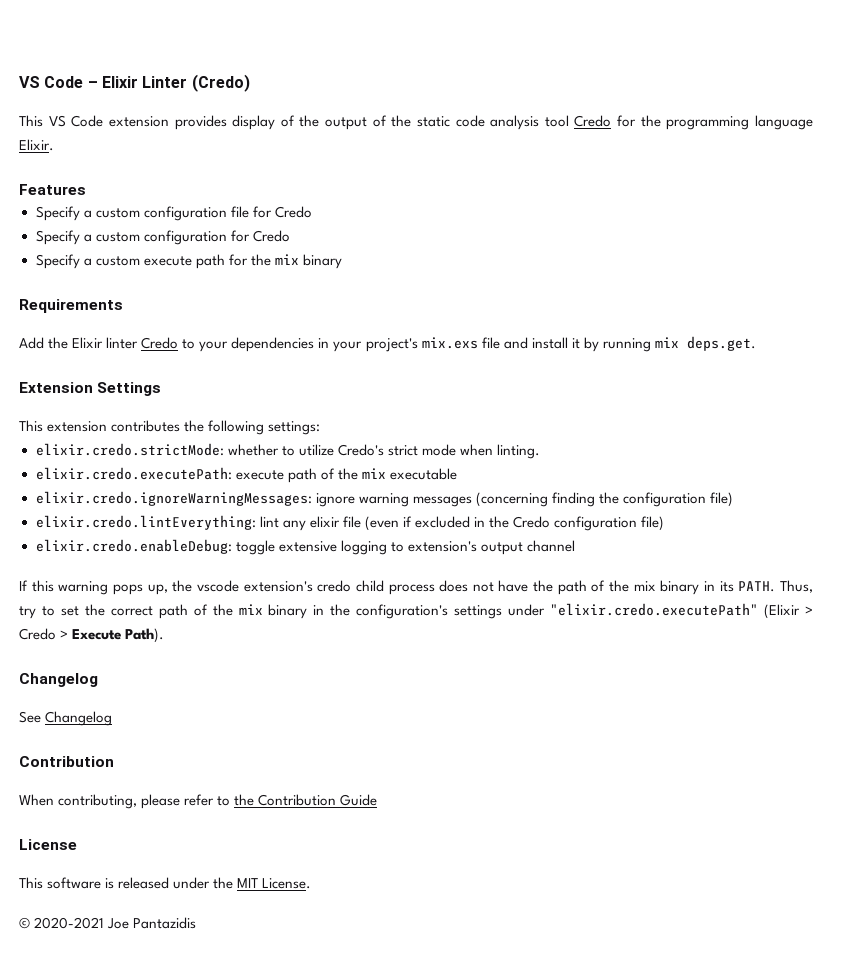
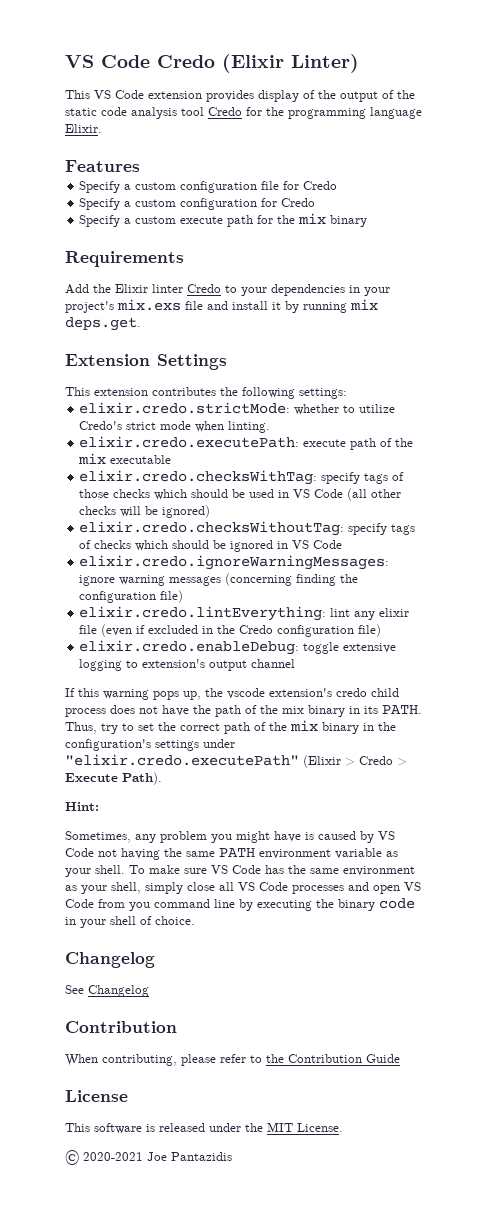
[19,74,250,92] VS Code – Elixir Linter (Credo) -> [65,54,359,73] VS Code Credo (Elixir Linter)
(457, 474) none -> [79,470,405,485] [79,488,402,501] [79,505,211,518] [79,521,416,536] [79,540,343,552] // elixir.credo.checksWithTag: specify tags of those checks which should be used in VS Code (all other checks will be ignored) // elixir.credo.checksWithoutTag: specify tags of checks which should be ignored in VS Code
(165, 635) none -> [65,802,99,811] [65,831,395,843] [65,848,398,860] [65,865,415,877] [65,882,421,894] [65,898,415,911] [65,916,195,928] // Hint: // Sometimes, any problem you might have is caused by VS Code not having the same PATH environment variable as your shell. To make sure VS Code has the same environment as your shell, simply close all VS Code processes and open VS Code from you command line by executing the binary code in your shell of choice.

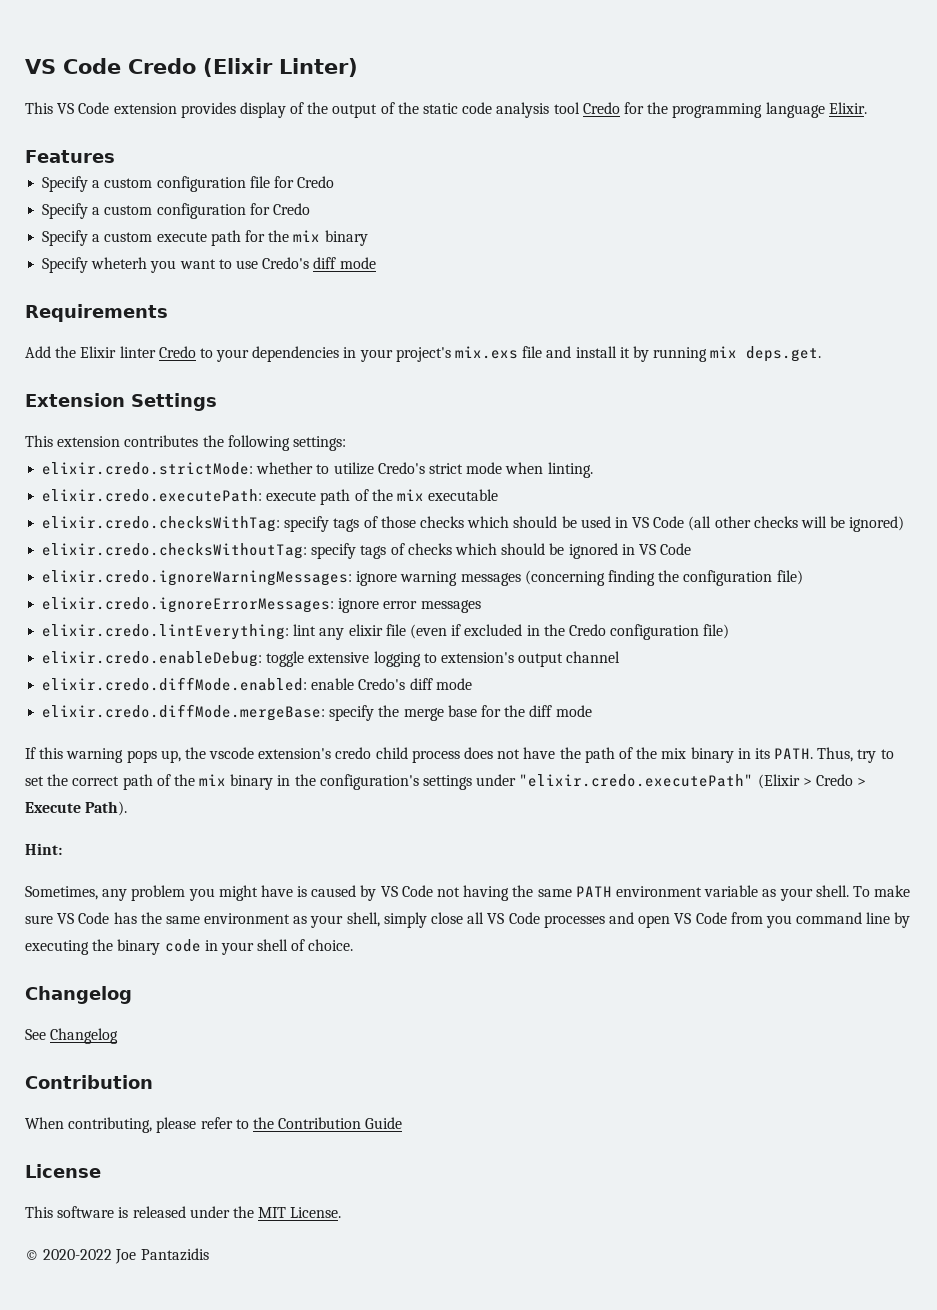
(368, 221) none -> [42,257,376,273] // Specify wheterh you want to use Credo's diff mode
(184, 596) none -> [42,597,481,613] // elixir.credo.ignoreErrorMessages: ignore error messages
(296, 663) none -> [42,677,472,691] [42,704,592,721] // elixir.credo.diffMode.enabled: enable Credo's diff mode // elixir.credo.diffMode.mergeBase: specify the merge base for the diff mode
[83,1152,143,1161] 2020-2021 -> [43,1249,113,1260] 2020-2022

